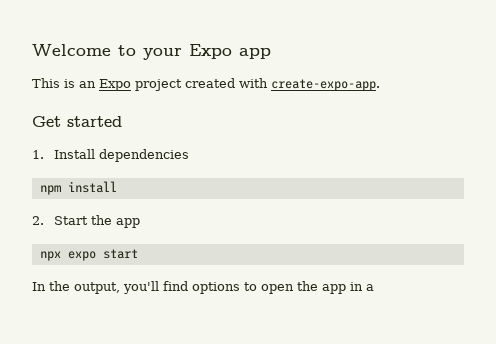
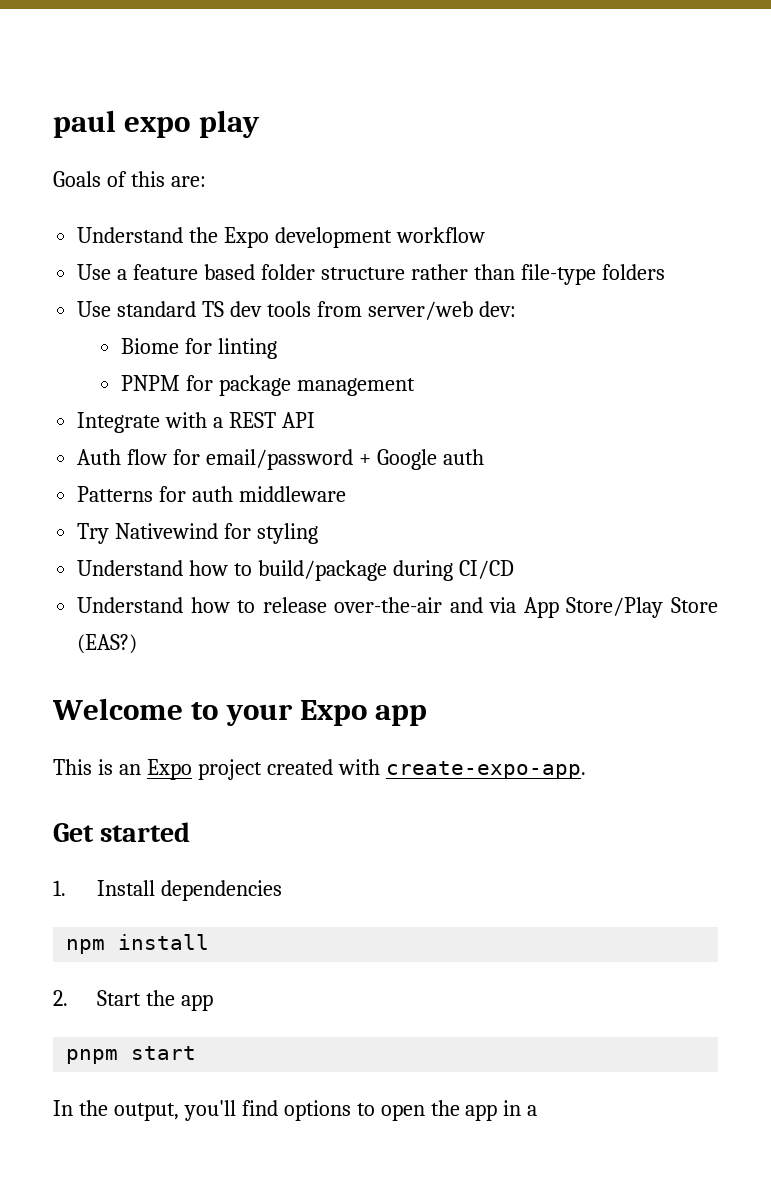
(32, 50) none -> [53,110,260,138] [53,171,206,187] [77,227,485,248] [77,264,665,285] [77,301,516,320] [121,338,278,359] [121,375,416,396] [77,412,315,433] [77,449,484,470] [77,486,347,502] [77,523,319,544] [77,560,514,581] [77,597,718,618] [77,634,138,654] paul expo play // Goals of this are: // Understand the Expo development workflow // Use a feature based folder structure rather than file-type folders // Use standard TS dev tools from server/web dev: // Biome for linting // PNPM for package management // Integrate with a REST API // Auth flow for email/password + Google auth // Patterns for auth middleware // Try Nativewind for styling // Understand how to build/package during CI/CD // Understand how to release over-the-air and via App Store/Play Store (EAS?) //
[39,251,96,261] npx expo -> [66,1049,119,1064] pnpm

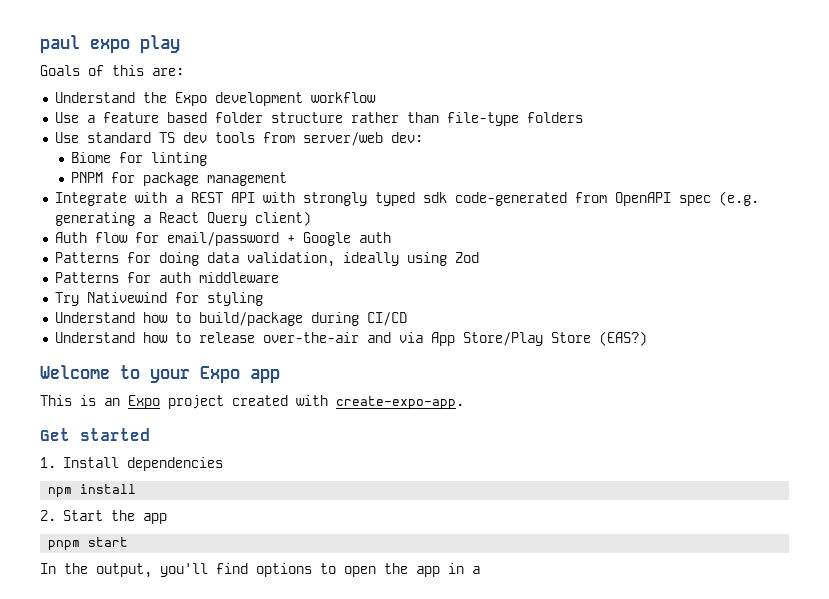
(315, 420) none -> [262,191,759,206] [54,211,311,226] with strongly typed sdk code-generated from OpenAPI spec (e.g. generating a React Query client)
(484, 457) none -> [54,252,479,267] // Patterns for doing data validation, ideally using Zod

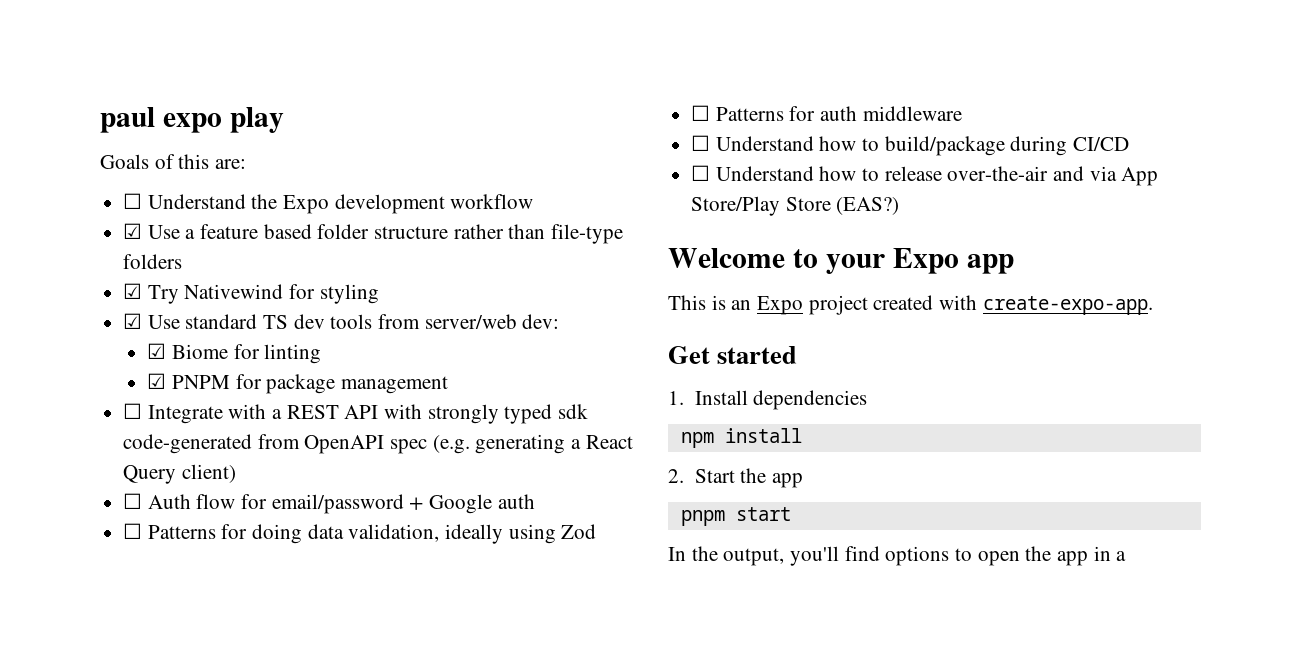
(184, 72) none -> [123,193,143,209] ☐
(376, 97) none -> [123,223,143,239] ☑
(583, 117) none -> [123,283,379,304] [123,313,143,329] ☑ Try Nativewind for styling // ☑
(423, 137) none -> [147,343,167,359] ☑
(208, 159) none -> [147,373,167,389] ☑
(288, 179) none -> [123,403,143,419] ☐
(311, 218) none -> [123,493,143,509] ☐
(391, 237) none -> [123,523,143,539] ☐
(479, 257) none -> [691,105,711,121] ☐
[54,292,263,306] Try Nativewind for styling // -> [691,135,711,151] ☐
(407, 319) none -> [691,165,711,181] ☐

